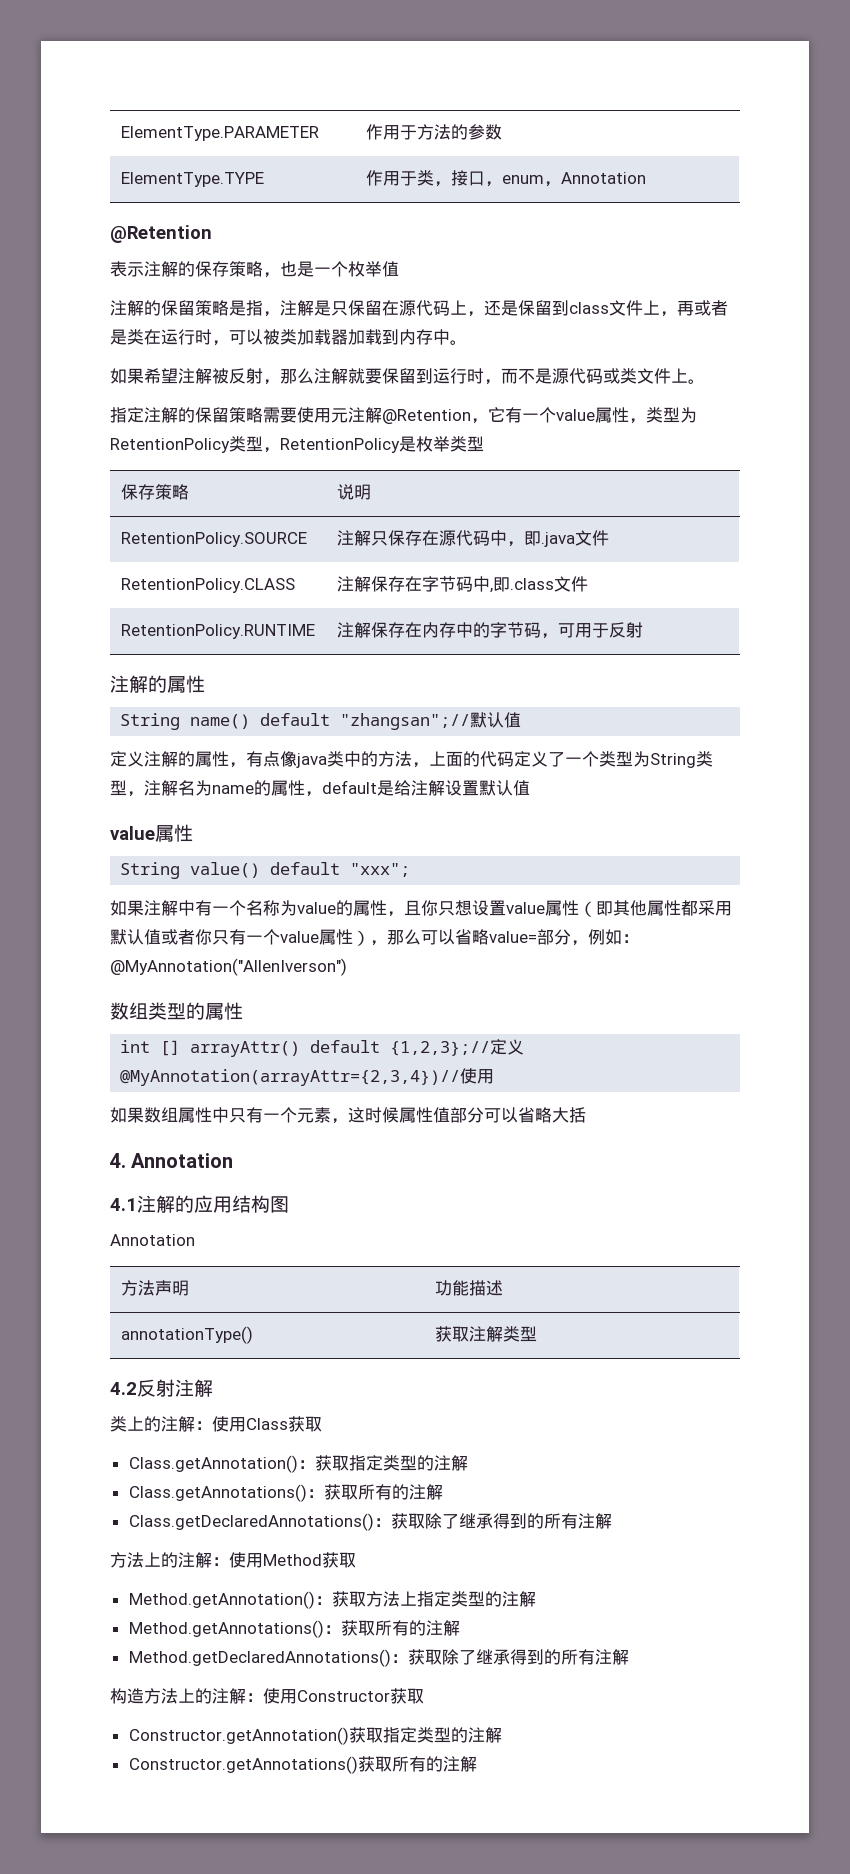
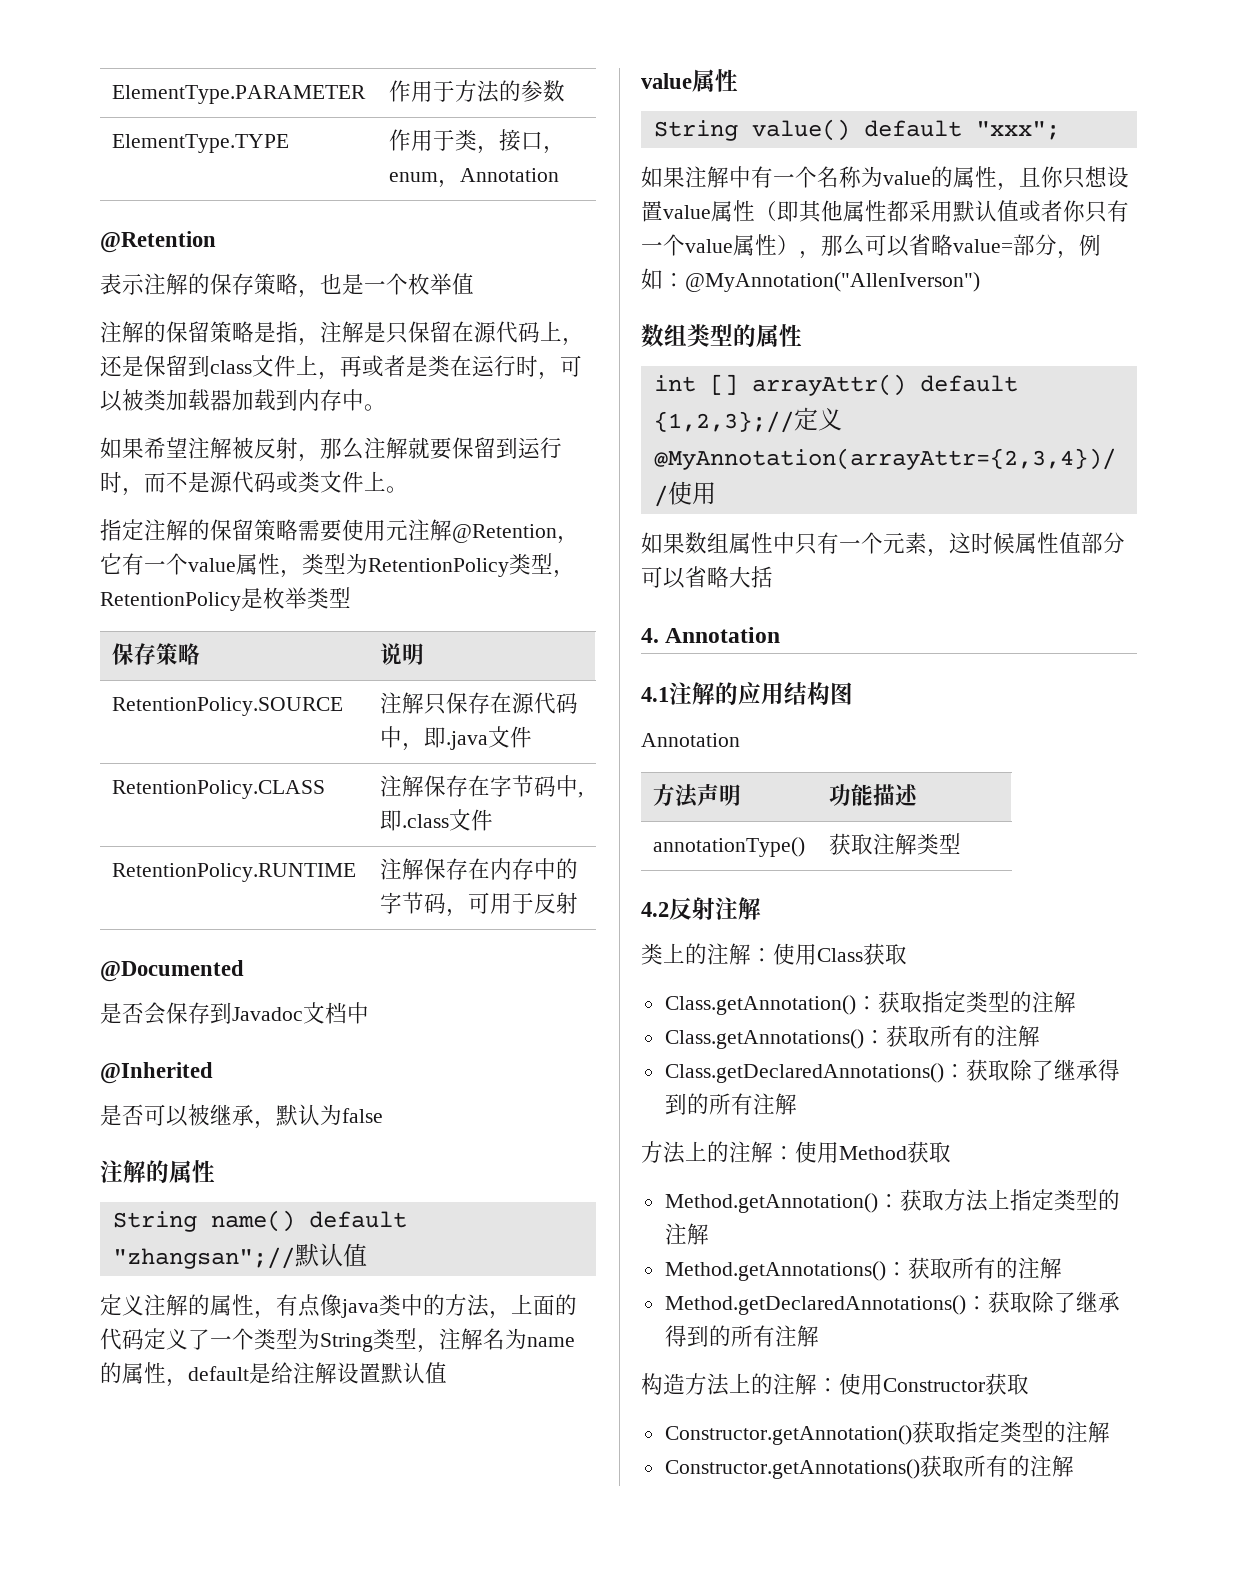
(643, 630) none -> [100,960,244,982] [100,1002,369,1025] [100,1062,213,1084] [100,1104,383,1129] // @Documented // 是否会保存到Javadoc文档中 // @Inherited // 是否可以被继承，默认为false

